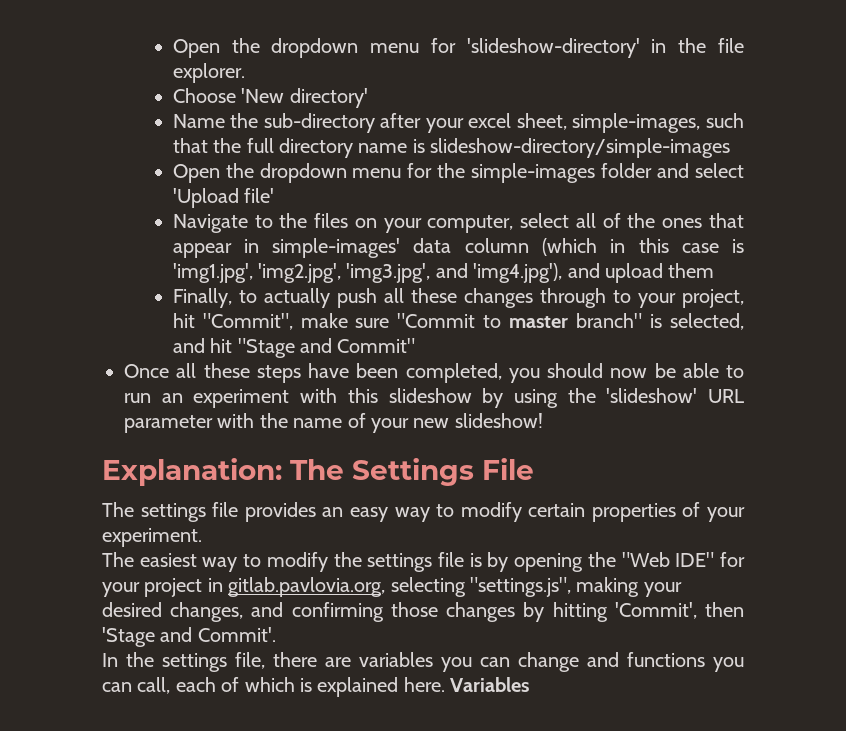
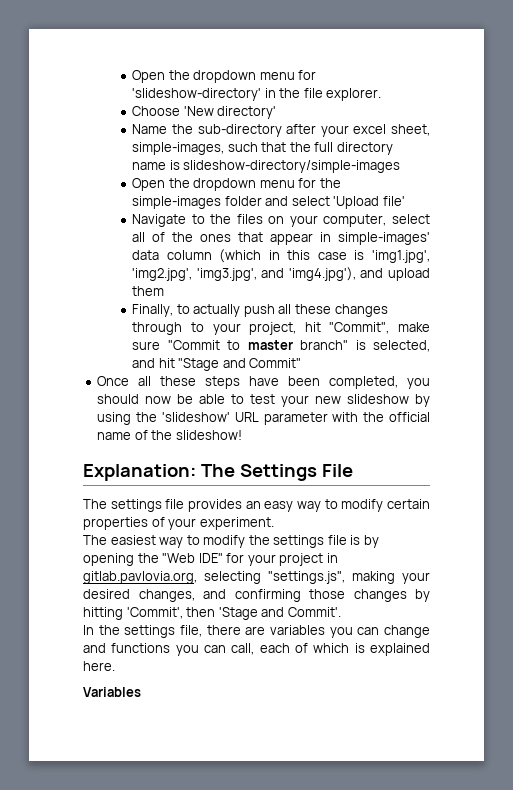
[124,388,378,408] run an experiment with this -> [250,394,342,407] test your new
(288, 420) none -> [389,412,430,422] official
[371,418,450,433] your new -> [151,430,173,440] the
(445, 684) none -> (115, 666) //

